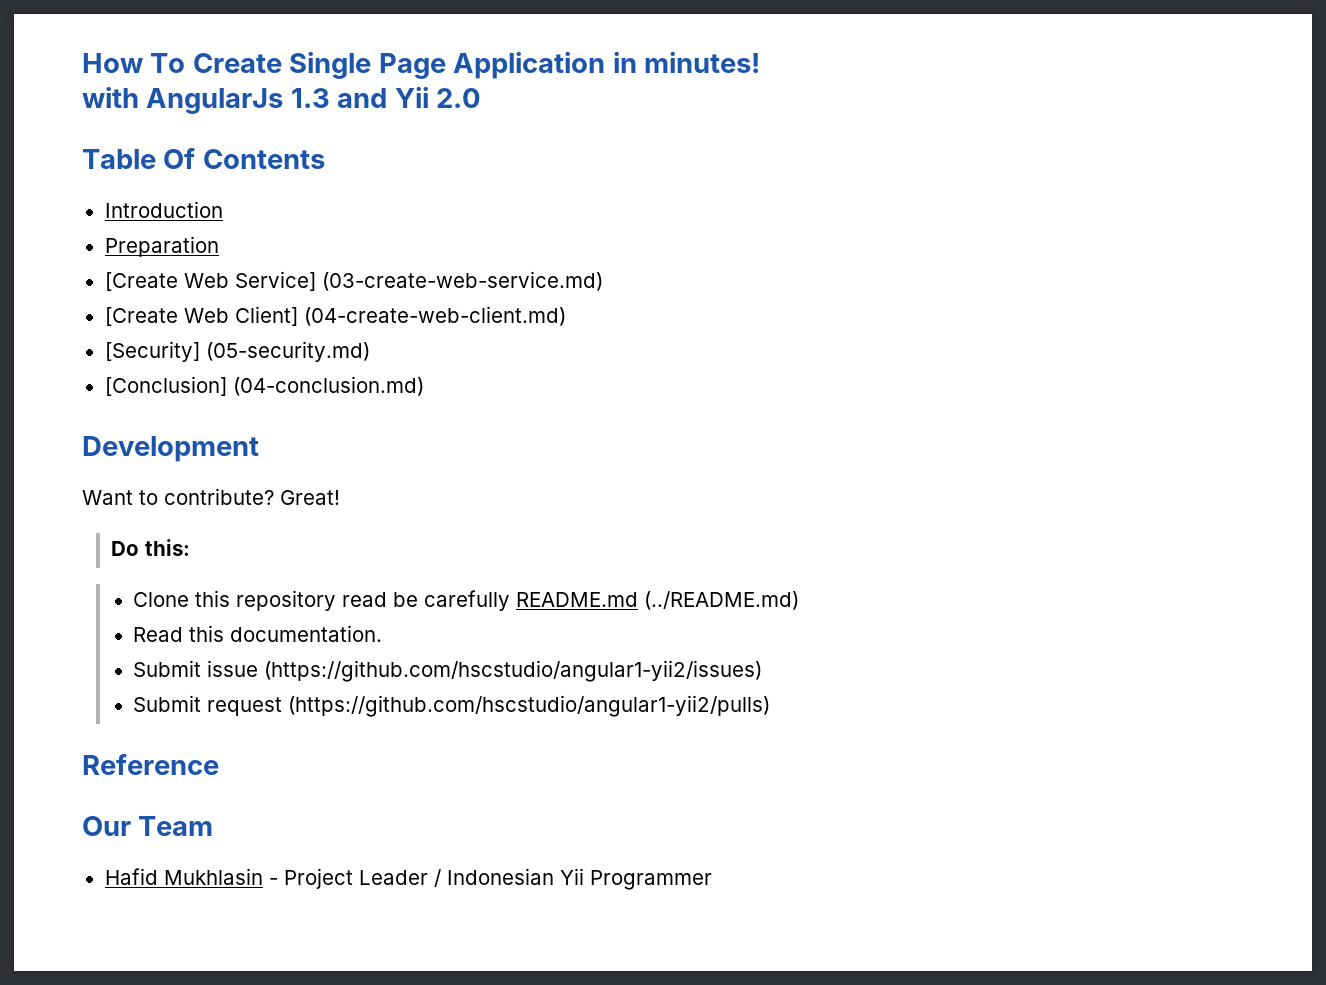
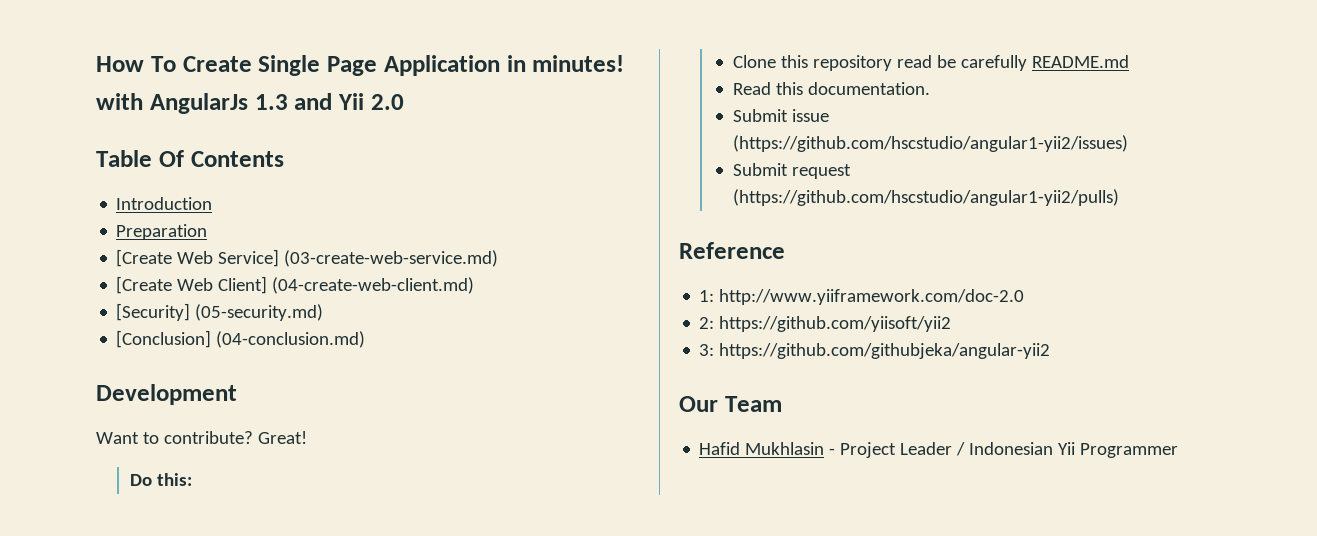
[644,591,800,610] (../README.md) -> (1129, 61) none
(219, 764) none -> [699,289,1025,305] [699,316,952,332] [699,343,1051,359] // 1: http://www.yiiframework.com/doc-2.0 // 2: https://github.com/yiisoft/yii2 // 3: https://github.com/githubjeka/angular-yii2

